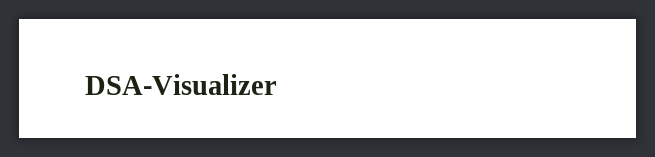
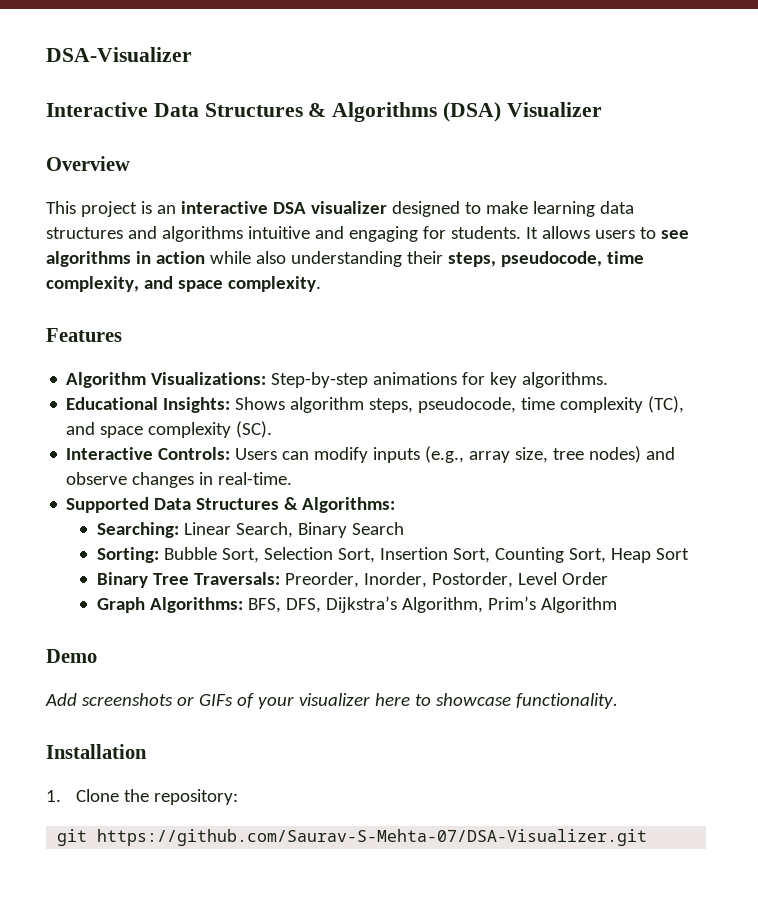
(277, 84) none -> [46,102,602,122] [46,156,130,171] [46,201,634,217] [46,226,689,242] [46,251,644,267] [46,276,321,292] [46,328,122,342] [66,372,609,388] [66,396,685,413] [66,421,273,438] [66,446,676,463] [66,472,293,488] [66,497,396,513] [96,522,404,538] [96,547,689,563] [96,572,608,588] [96,596,617,613] [46,649,97,663] [45,693,618,709] [46,744,147,759] [46,789,239,805] [57,829,648,846] // Interactive Data Structures & Algorithms (DSA) Visualizer // Overview // This project is an interactive DSA visualizer designed to make learning data structures and algorithms intuitive and engaging for students. It allows users to see algorithms in action while also understanding their steps, pseudocode, time complexity, and space complexity. // Features // Algorithm Visualizations: Step-by-step animations for key algorithms. // Educational Insights: Shows algorithm steps, pseudocode, time complexity (TC), and space complexity (SC). // Interactive Controls: Users can modify inputs (e.g., array size, tree nodes) and observe changes in real-time. // Supported Data Structures & Algorithms: // Searching: Linear Search, Binary Search // Sorting: Bubble Sort, Selection Sort, Insertion Sort, Counting Sort, Heap Sort // Binary Tree Traversals: Preorder, Inorder, Postorder, Level Order // Graph Algorithms: BFS, DFS, Dijkstra’s Algorithm, Prim’s Algorithm // Demo // Add screenshots or GIFs of your visualizer here to showcase functionality. // Installation // 1. Clone the repository: // git https://github.com/Saurav-S-Mehta-07/DSA-Visualizer.git

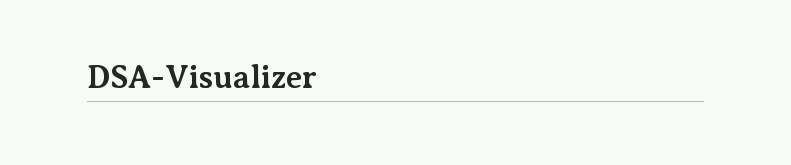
[46,102,602,122] [46,156,130,171] [46,201,634,217] [46,226,689,242] [46,251,644,267] [46,276,321,292] [46,328,122,342] [66,372,609,388] [66,396,685,413] [66,421,273,438] [66,446,676,463] [66,472,293,488] [66,497,396,513] [96,522,404,538] [96,547,689,563] [96,572,608,588] [96,596,617,613] [46,649,97,663] [45,693,618,709] [46,744,147,759] [46,789,239,805] [57,829,648,846] // Interactive Data Structures & Algorithms (DSA) Visualizer // Overview // This project is an interactive DSA visualizer designed to make learning data structures and algorithms intuitive and engaging for students. It allows users to see algorithms in action while also understanding their steps, pseudocode, time complexity, and space complexity. // Features // Algorithm Visualizations: Step-by-step animations for key algorithms. // Educational Insights: Shows algorithm steps, pseudocode, time complexity (TC), and space complexity (SC). // Interactive Controls: Users can modify inputs (e.g., array size, tree nodes) and observe changes in real-time. // Supported Data Structures & Algorithms: // Searching: Linear Search, Binary Search // Sorting: Bubble Sort, Selection Sort, Insertion Sort, Counting Sort, Heap Sort // Binary Tree Traversals: Preorder, Inorder, Postorder, Level Order // Graph Algorithms: BFS, DFS, Dijkstra’s Algorithm, Prim’s Algorithm // Demo // Add screenshots or GIFs of your visualizer here to showcase functionality. // Installation // 1. Clone the repository: // git https://github.com/Saurav-S-Mehta-07/DSA-Visualizer.git -> (317, 76) none

